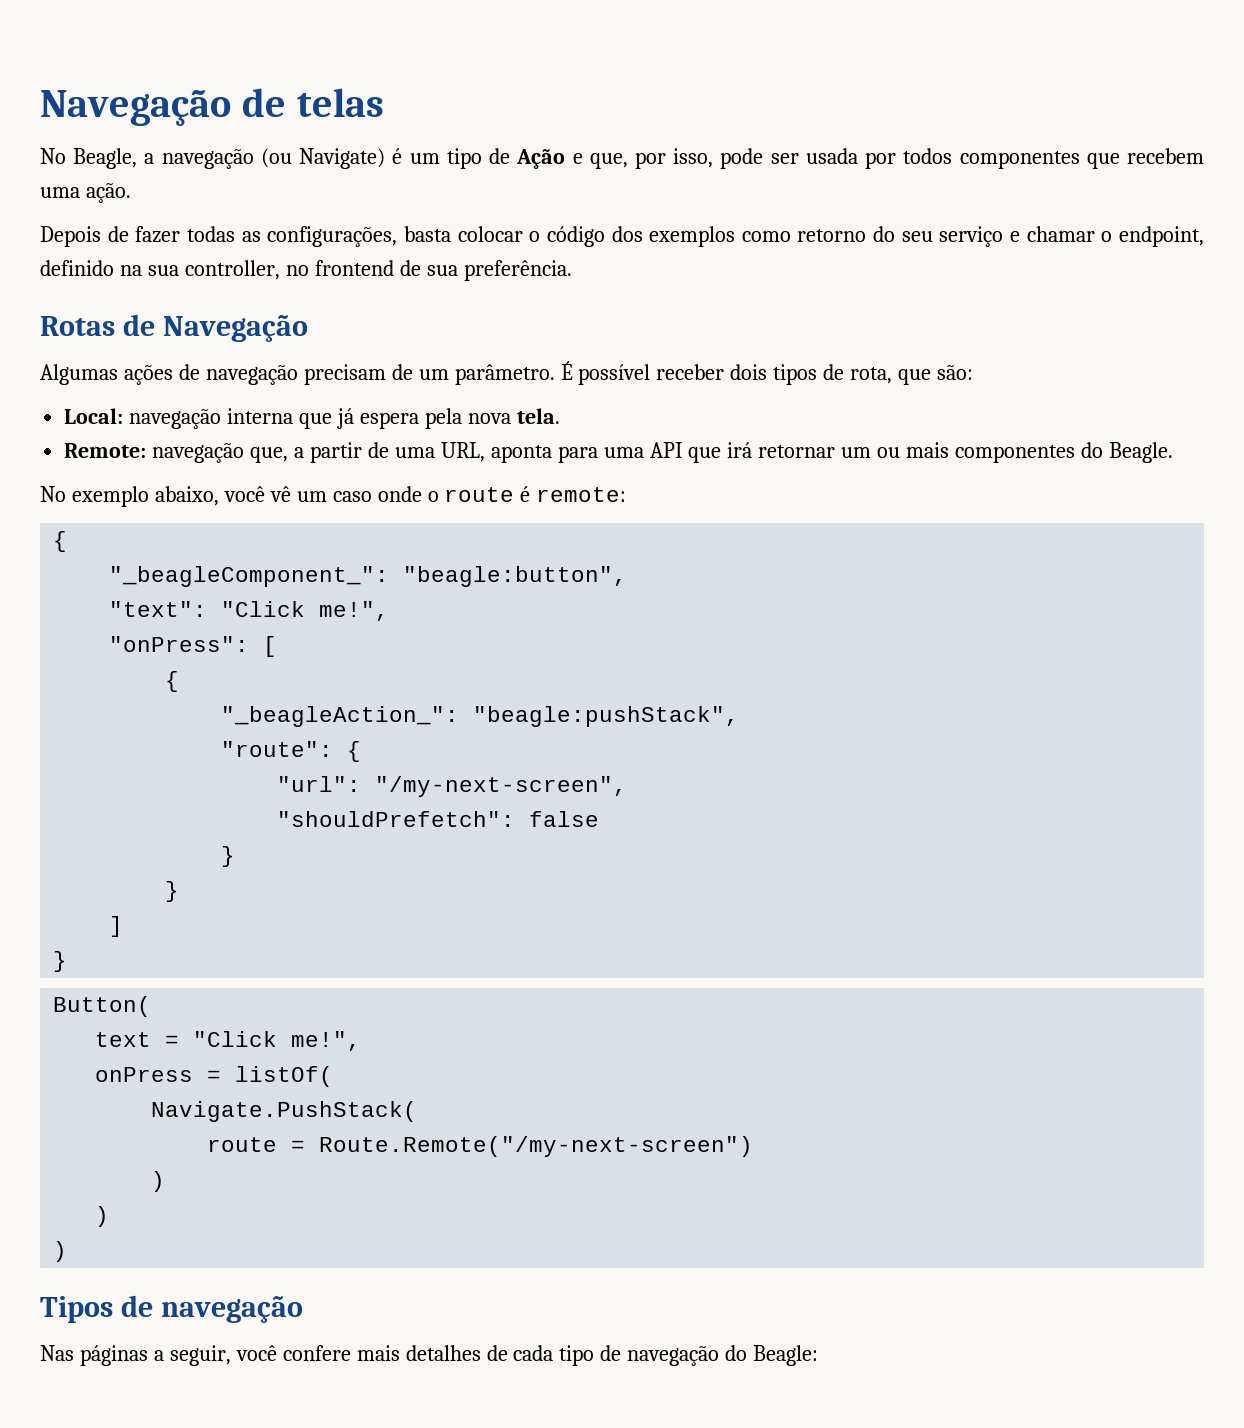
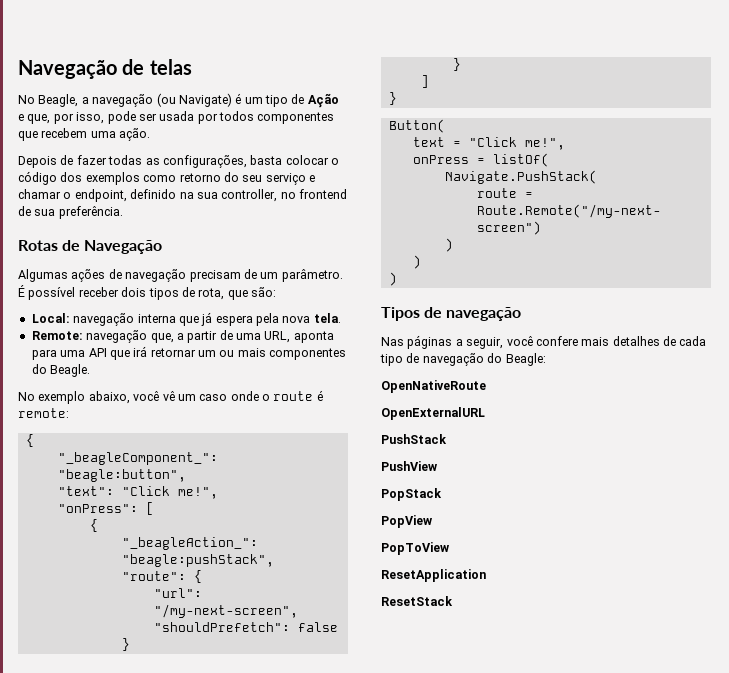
(819, 1355) none -> [381,380,486,393] [381,407,485,420] [381,434,447,444] [381,461,437,471] [381,488,442,501] [381,515,432,528] [381,542,449,555] [381,569,486,582] [381,596,453,606] // OpenNativeRoute // OpenExternalURL // PushStack // PushView // PopStack // PopView // PopToView // ResetApplication // ResetStack

